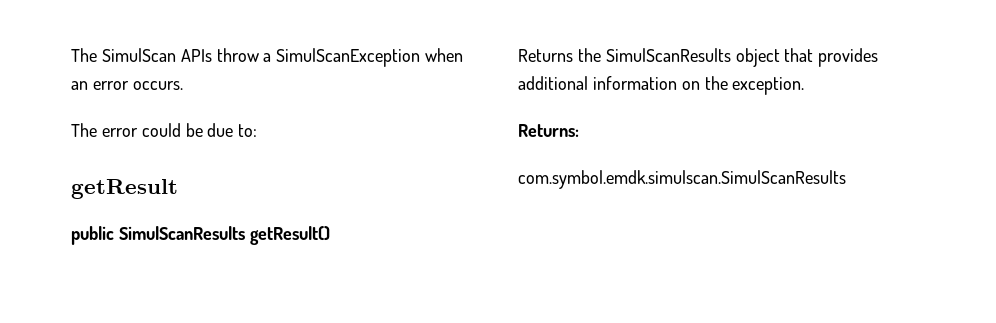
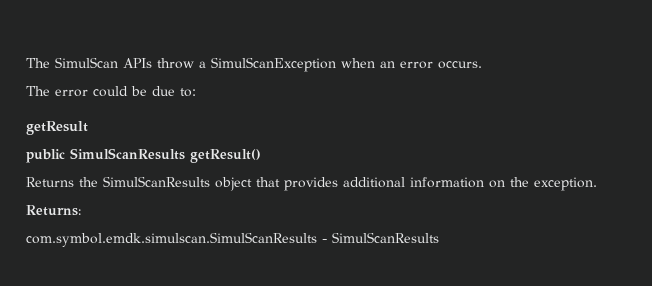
(846, 179) none -> [322,232,439,243] - SimulScanResults

